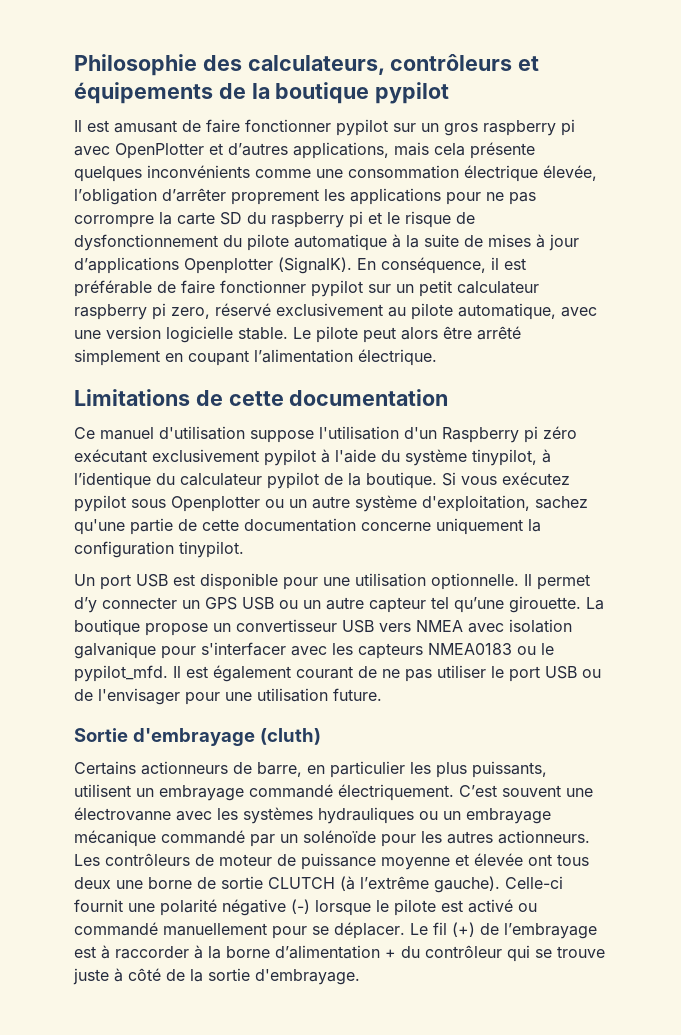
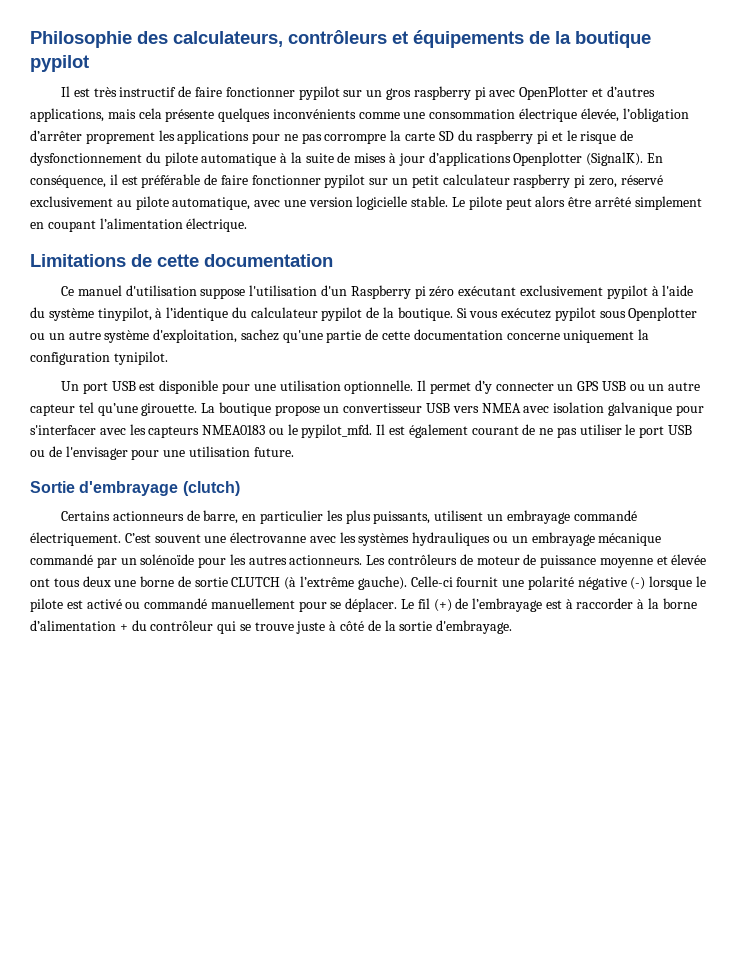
[114,120,177,133] amusant -> [93,87,177,97] très instructif
[179,541,244,558] tinypilot. -> [113,351,168,365] tynipilot.
[259,728,321,745] (cluth) -> [182,481,240,496] (clutch)

